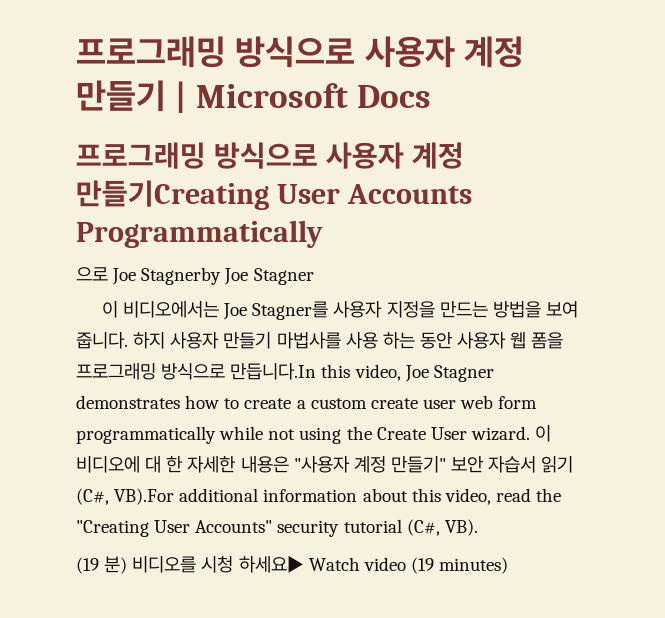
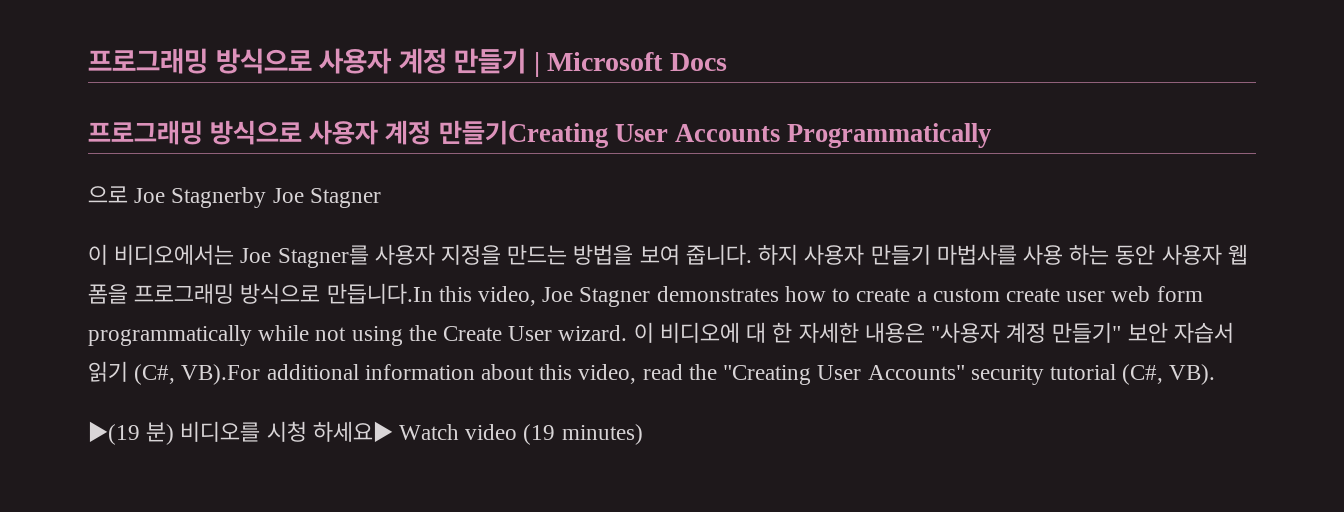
[76,557,99,574] (19 -> [88,421,140,445] ▶(19

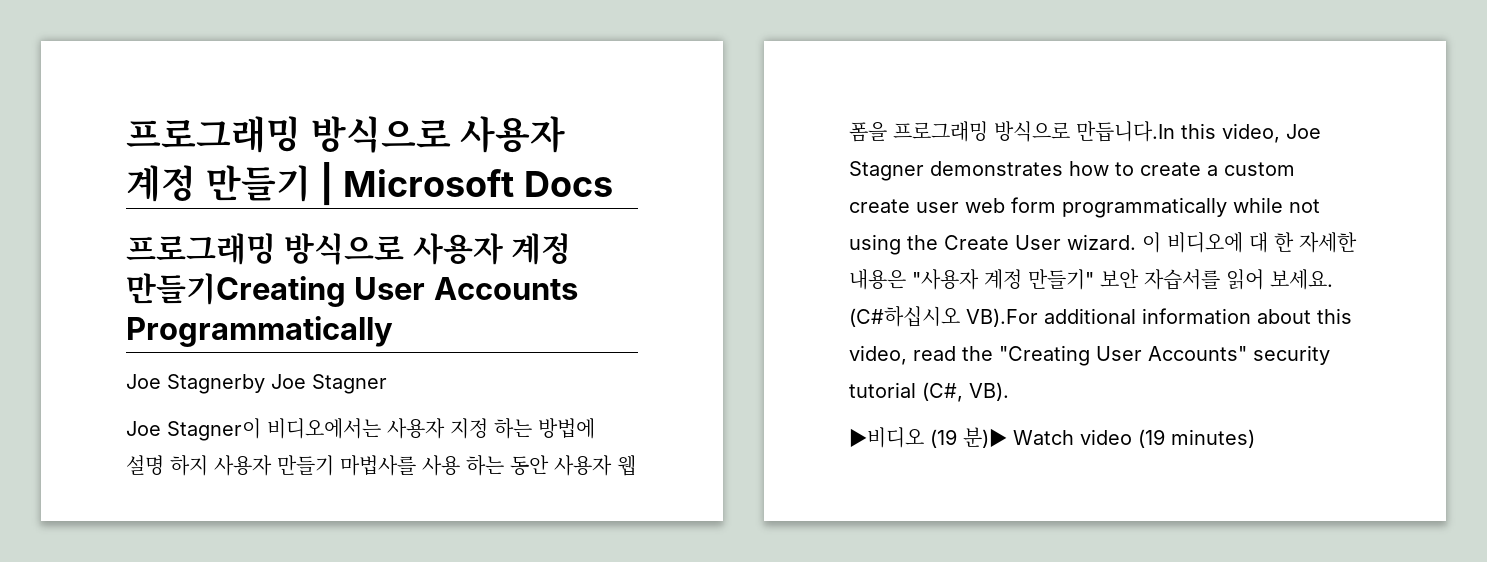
[88,186,128,203] 으로 -> (393, 331) none
[88,244,752,268] 이 비디오에서는 Joe Stagner를 사용자 지정을 만드는 방법을 보여 줍니다. -> [126,418,595,441] [126,455,164,475] Joe Stagner이 비디오에서는 사용자 지정 하는 방법에 설명
[1173,322,1234,343] [88,361,176,385] 자습서 읽기 (C#, -> [1144,269,1333,290] [849,306,960,327] 자습서를 읽어 보세요. (C#하십시오
[88,421,393,445] ▶(19 분) 비디오를 시청 하세요▶ -> [849,427,1007,448] ▶비디오 (19 분)▶

